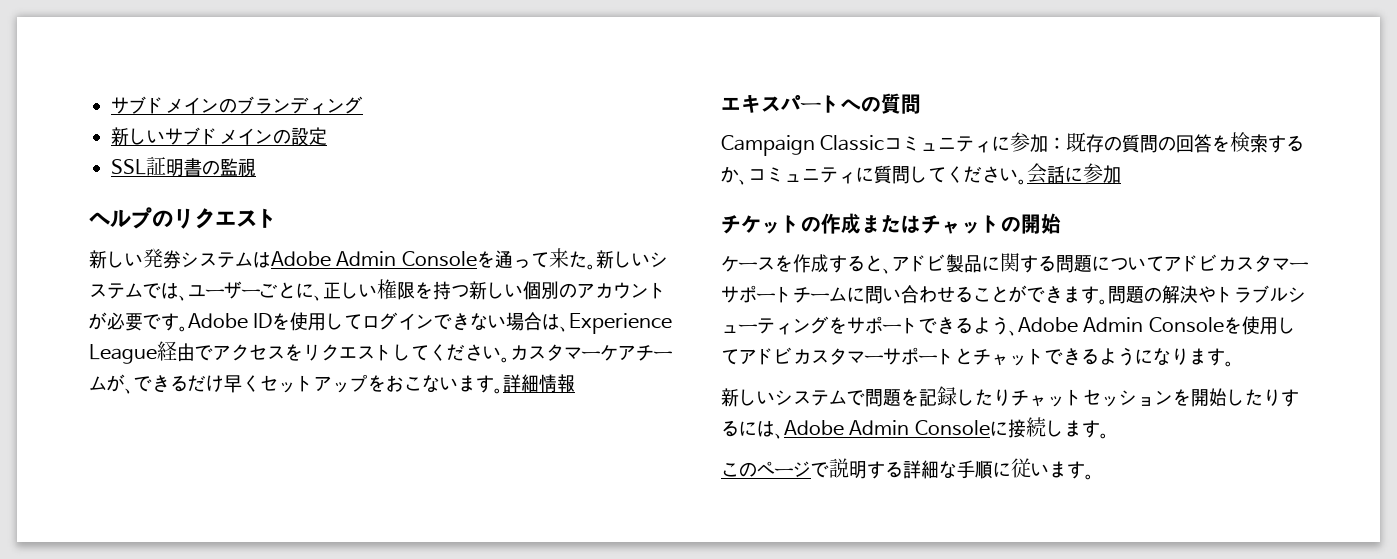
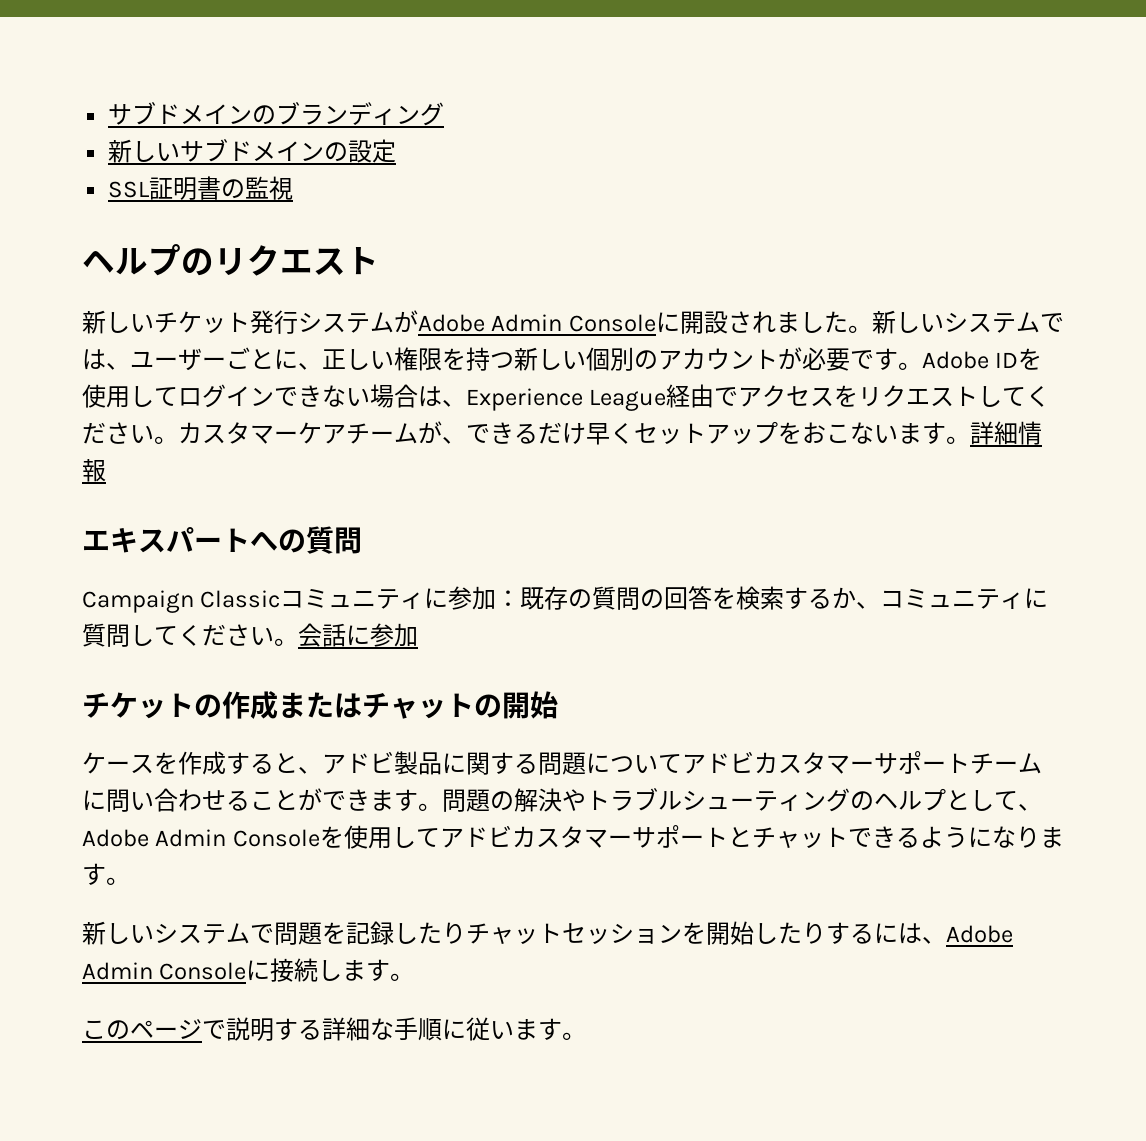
[143,248,569,269] 発券システムはAdobe Admin Consoleを通って来 -> [154,310,824,334] チケット発行システムがAdobe Admin Consoleに開設されまし
[829,316,1009,335] をサポートできるよう -> [850,788,1018,811] のヘルプとして

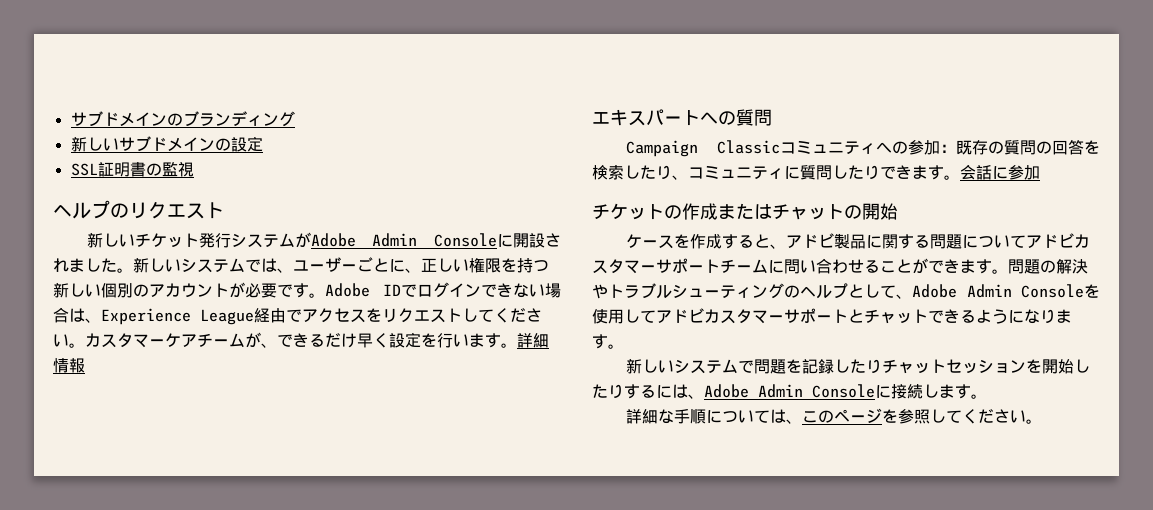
[1018,348,1043,370] [82,384,178,408] を使用して -> [401,284,417,297] で
[634,421,874,444] セットアップをおこな -> [389,332,453,348] 設定を行
[424,588,449,609] に -> [876,141,908,154] への
[784,587,857,609] するか -> [624,165,672,180] したり
[154,624,274,646] てください -> [848,165,944,180] たりできます
[82,1017,562,1041] このページで説明する詳細な手順に従います -> [625,408,1026,424] 詳細な手順については、このページを参照してください

